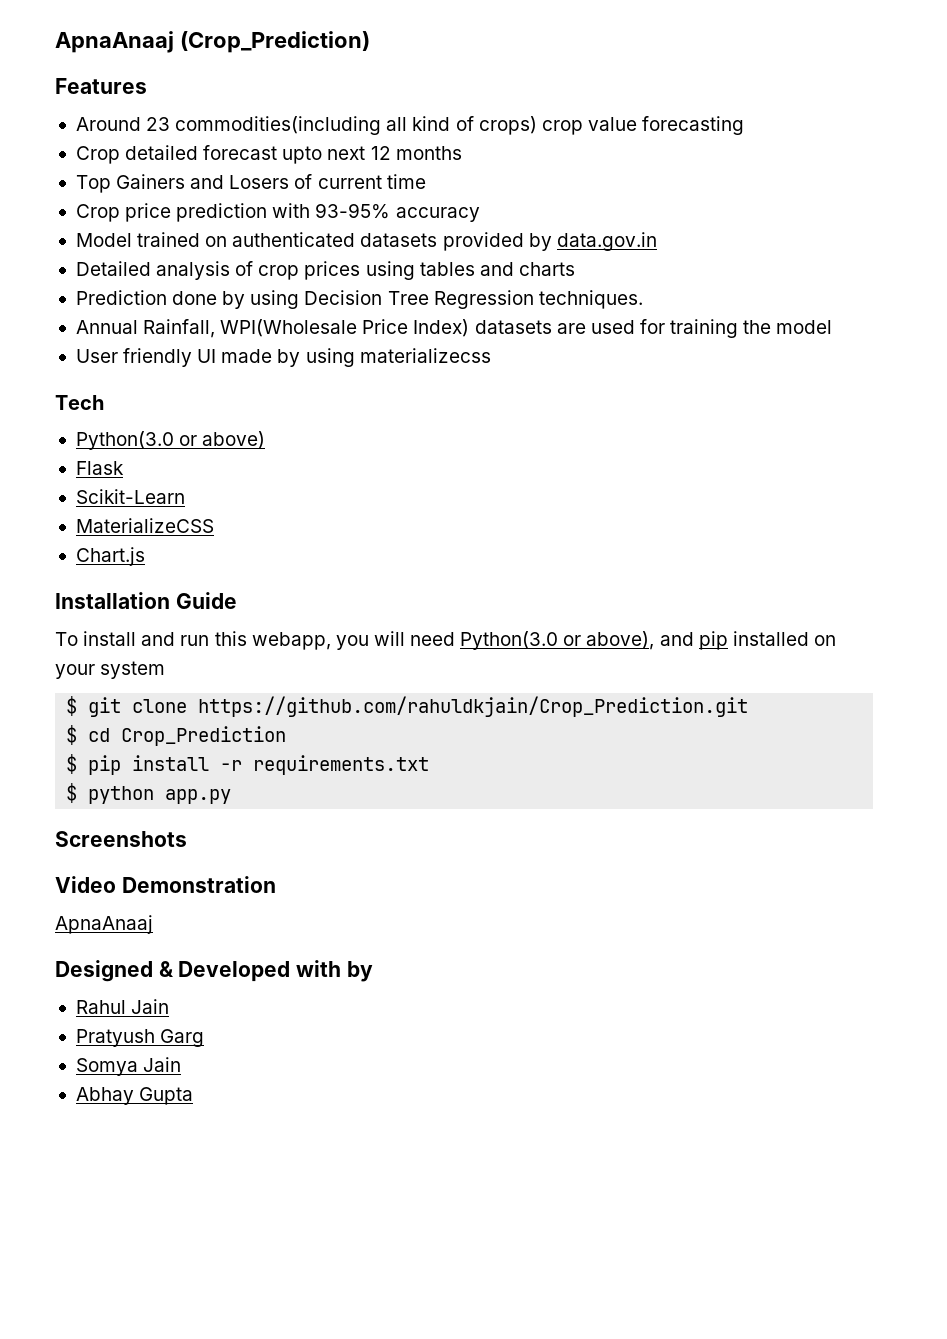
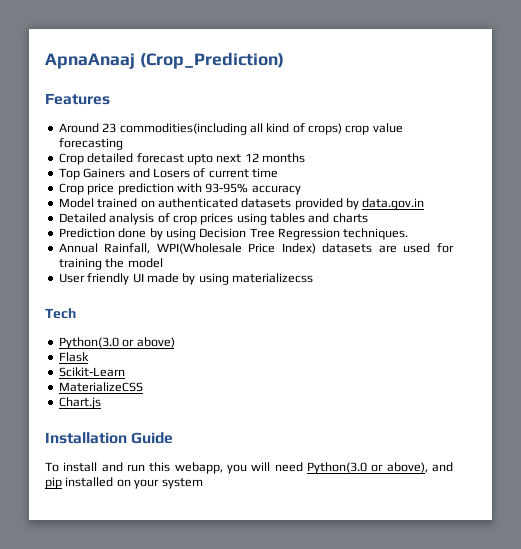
[66,696,749,717] [66,725,287,746] [66,754,430,775] [66,783,232,804] [55,831,187,847] [55,876,276,893] [55,915,153,934] [55,960,373,982] [75,999,170,1014] [75,1029,205,1047] [75,1057,182,1076] [75,1087,194,1105] // $ git clone https://github.com/rahuldkjain/Crop_Prediction.git // $ cd Crop_Prediction // $ pip install -r requirements.txt // $ python app.py // Screenshots // Video Demonstration // ApnaAnaaj // Designed & Developed with by // Rahul Jain // Pratyush Garg // Somya Jain // Abhay Gupta -> (203, 483) none

